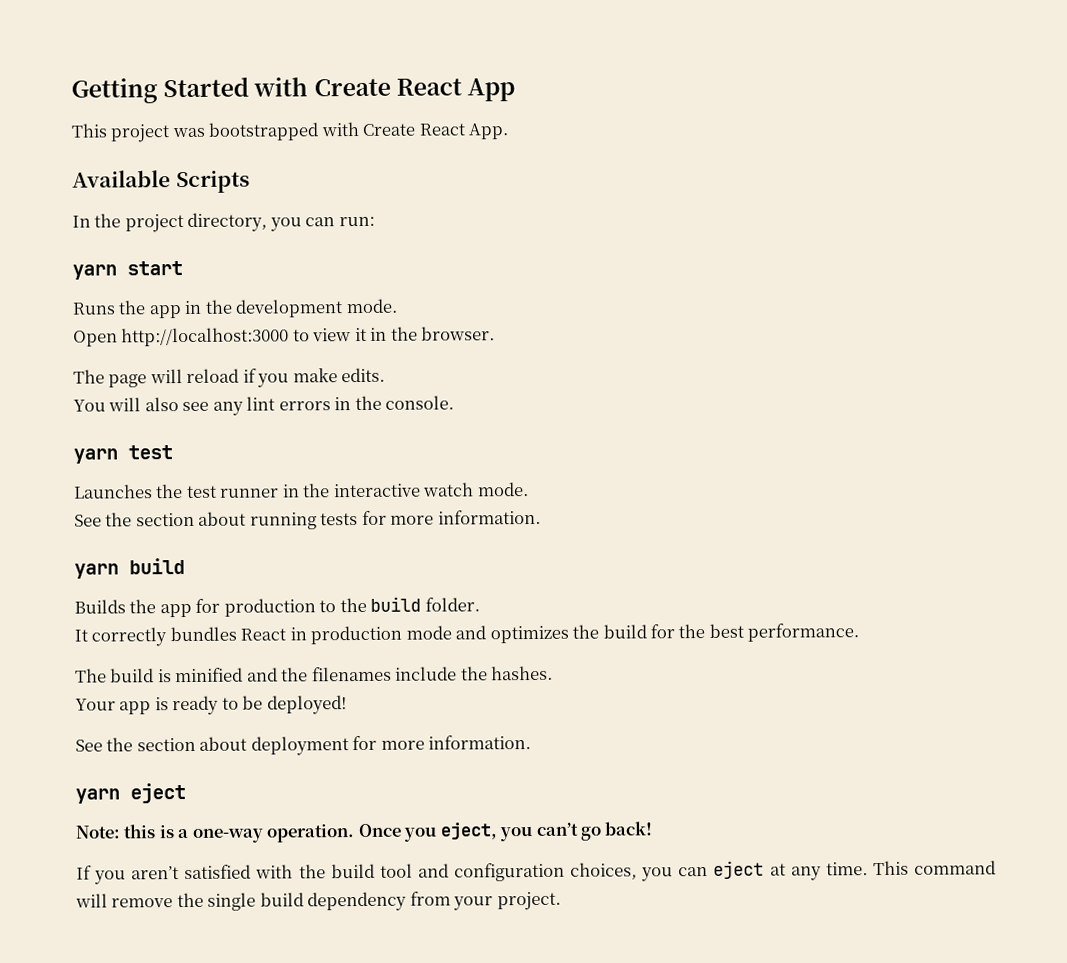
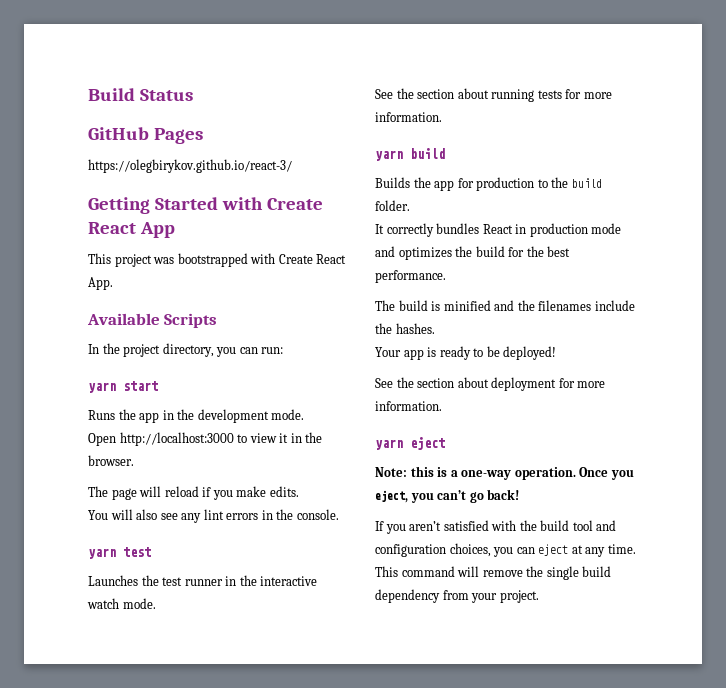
(71, 91) none -> [88,88,193,101] [88,127,203,144] [88,159,292,173] Build Status // GitHub Pages // https://olegbirykov.github.io/react-3/ //

